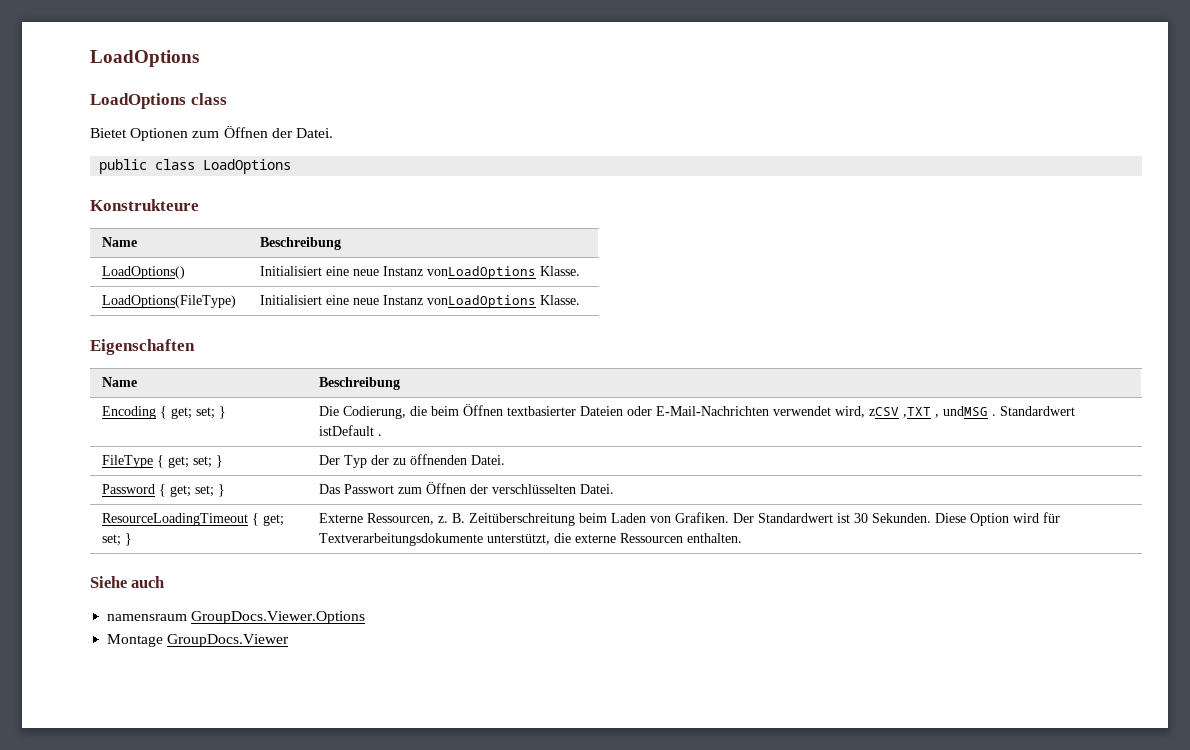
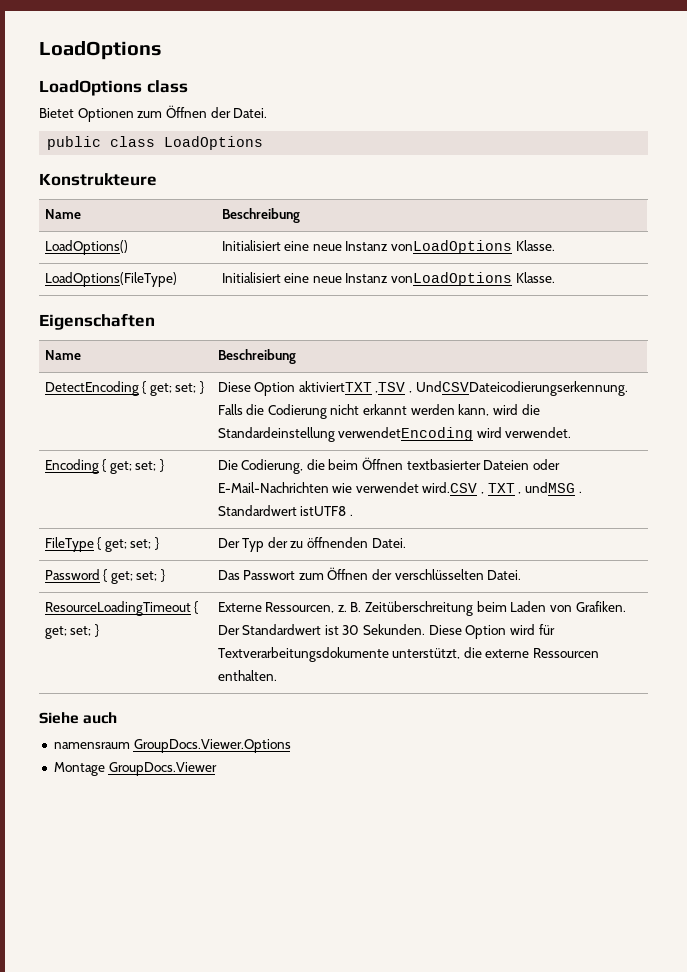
(400, 383) none -> [44,381,205,396] [217,381,628,396] [217,404,540,419] [217,427,572,442] // DetectEncoding { get; set; } | Diese Option aktiviertTXT ,TSV , UndCSVDateicodierungserkennung. Falls die Codierung nicht erkannt werden kann, wird die Standardeinstellung verwendetEncoding wird verwendet.
[772,406,931,418] verwendet wird, zCSV ,TXT -> [332,482,515,494] wie verwendet wird.CSV , TXT
[318,425,374,436] istDefault -> [300,506,347,516] istUTF8

